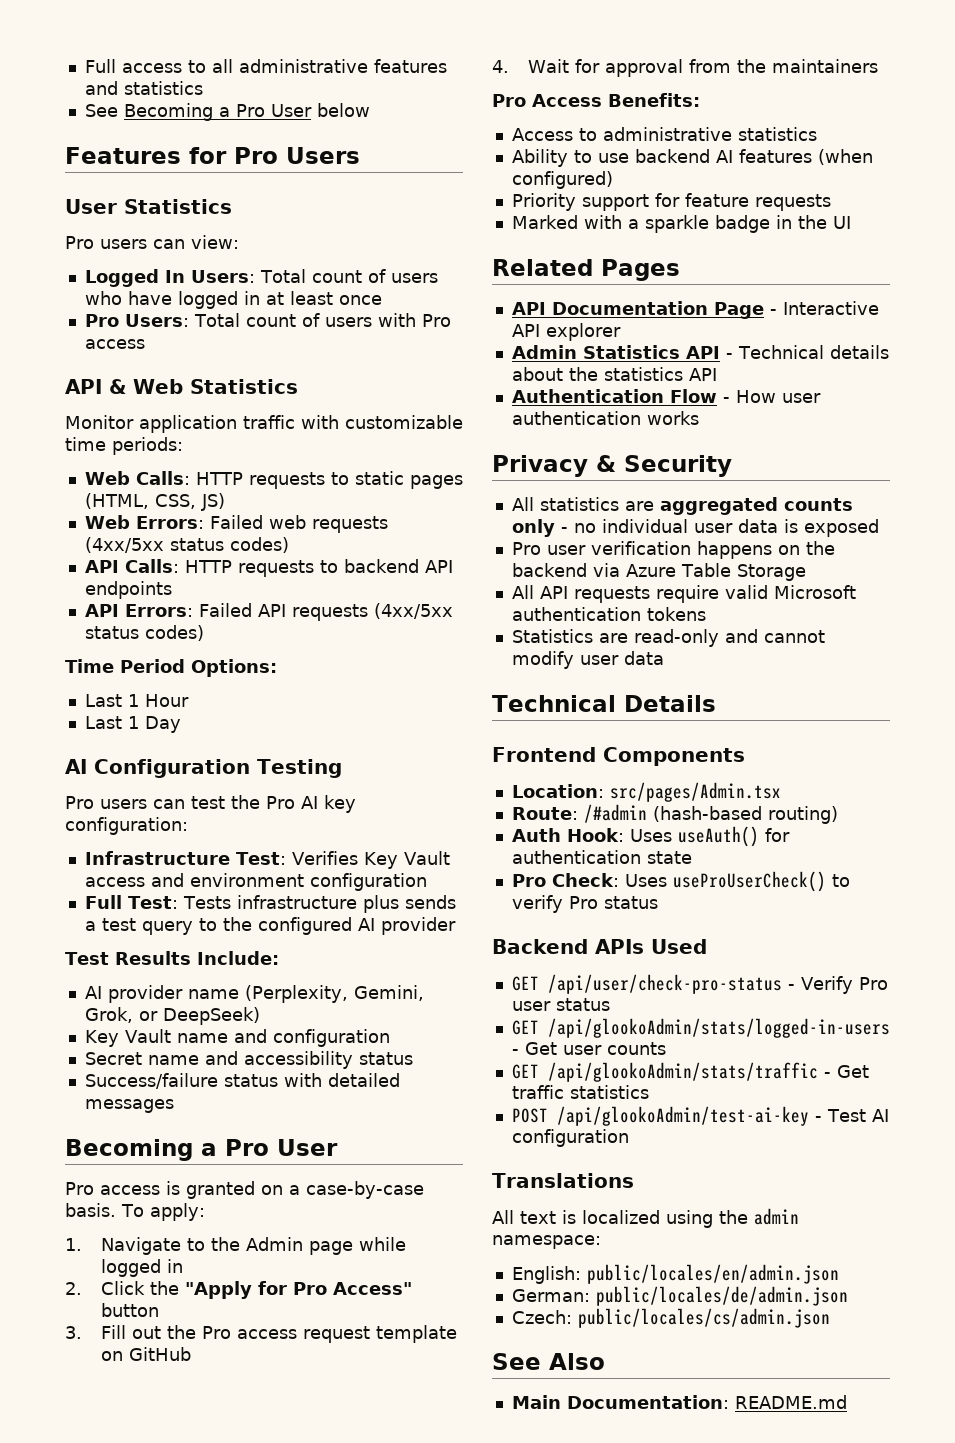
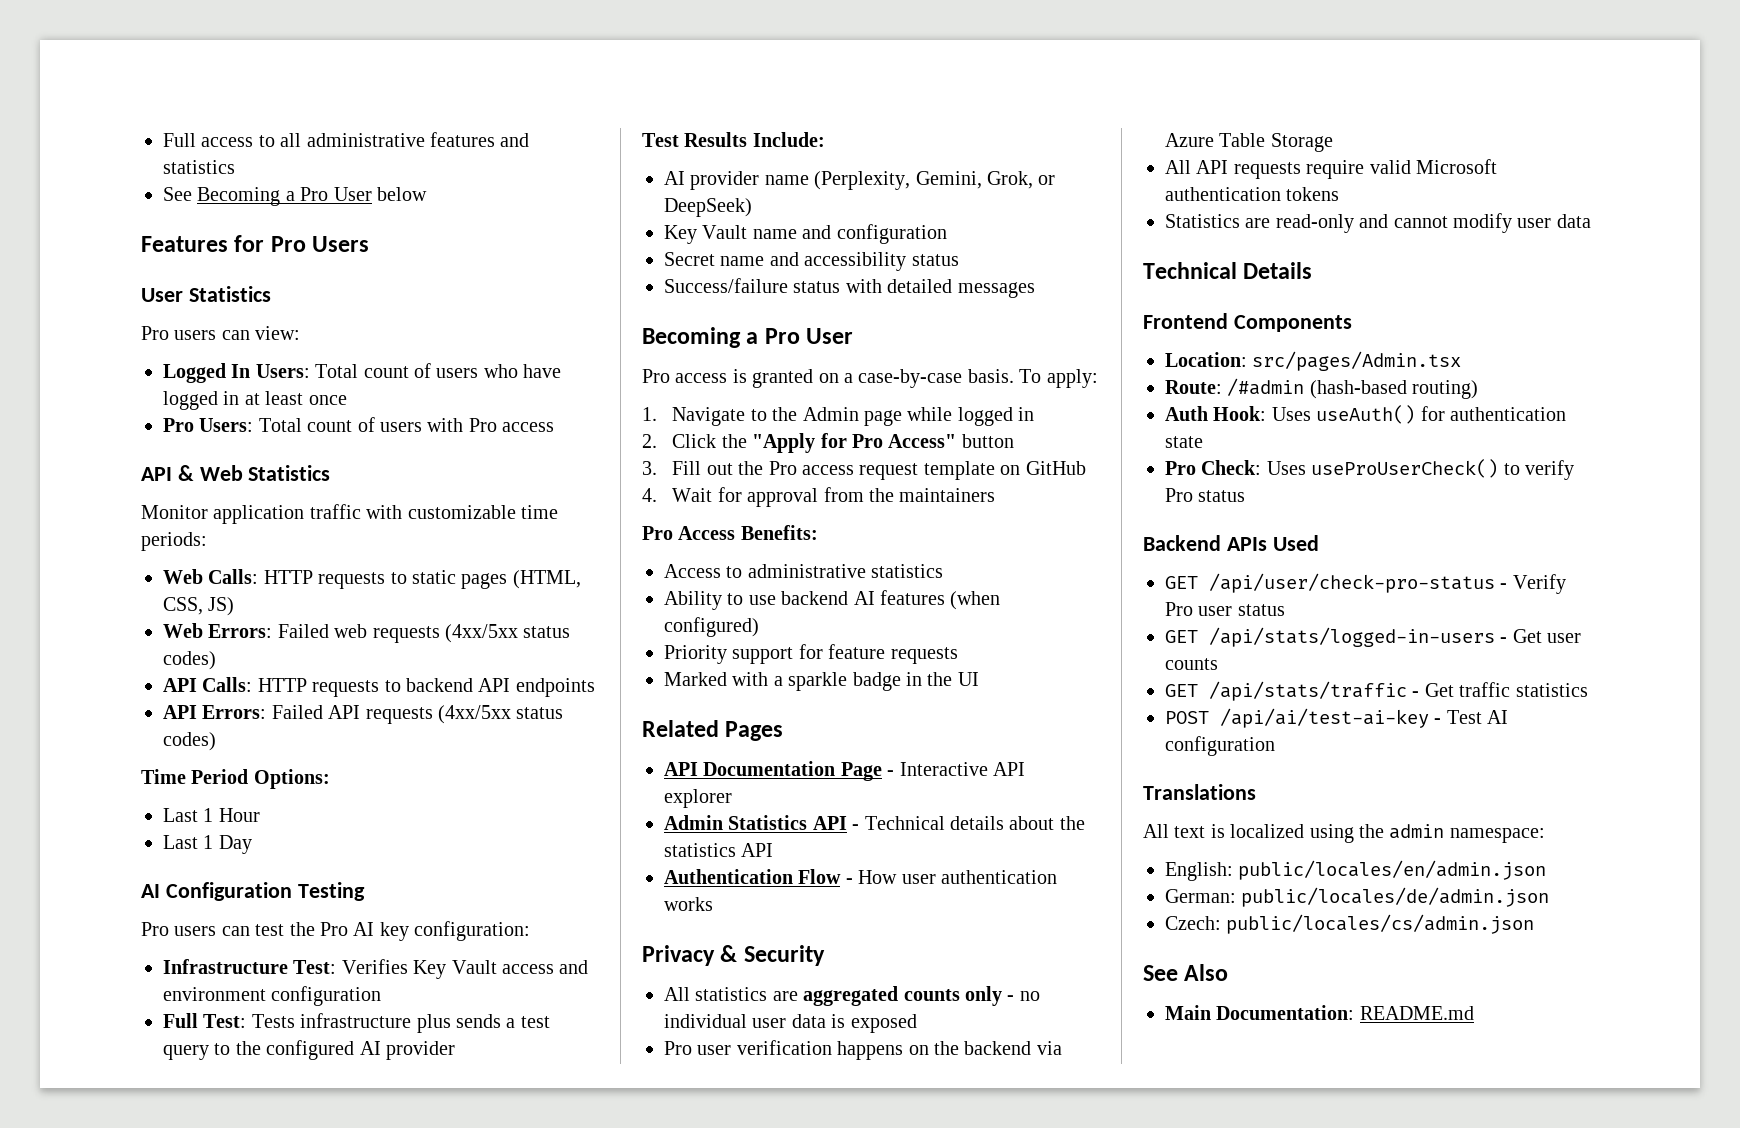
[547,1018,890,1038] /api/glookoAdmin/stats/logged-in-users -> [1209,627,1495,647] /api/stats/logged-in-users
[547,1062,818,1082] /api/glookoAdmin/stats/traffic -> [1209,681,1407,701] /api/stats/traffic
[556,1106,809,1126] /api/glookoAdmin/test-ai-key -> [1220,708,1429,728] /api/ai/test-ai-key

